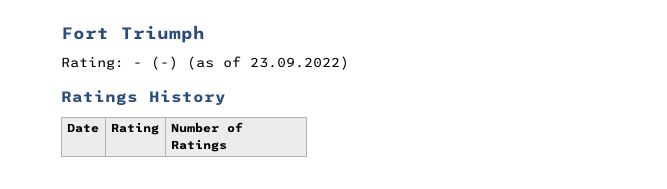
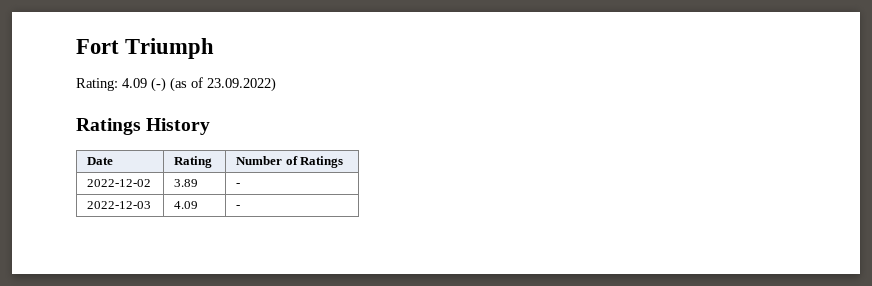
[133,62,142,67] - -> [122,78,147,88] 4.09
(227, 145) none -> [87,179,152,187] [174,179,199,187] [236,183,241,187] [87,201,152,209] [174,201,199,209] [236,205,241,209] // 2022-12-02 | 3.89 | - // 2022-12-03 | 4.09 | -

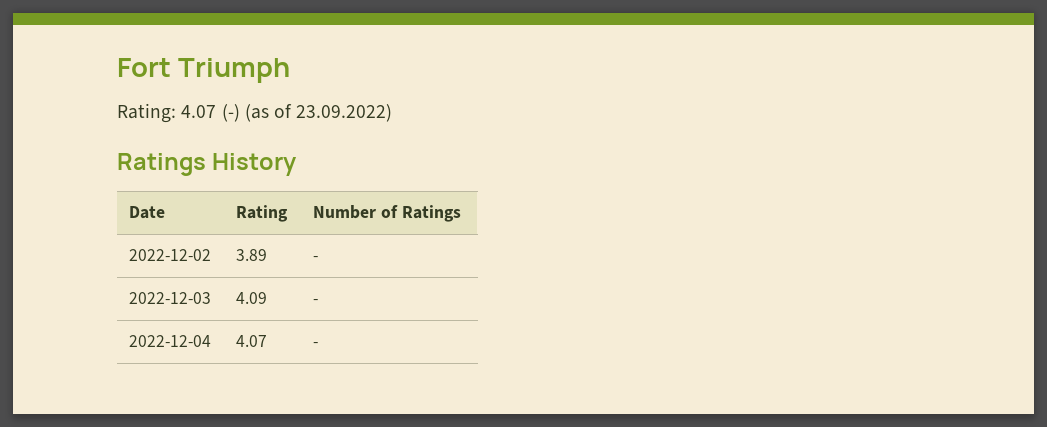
[122,78,147,88] 4.09 -> [181,105,217,118] 4.07
(241, 207) none -> [129,335,212,347] [236,335,268,347] [313,342,319,347] // 2022-12-04 | 4.07 | -

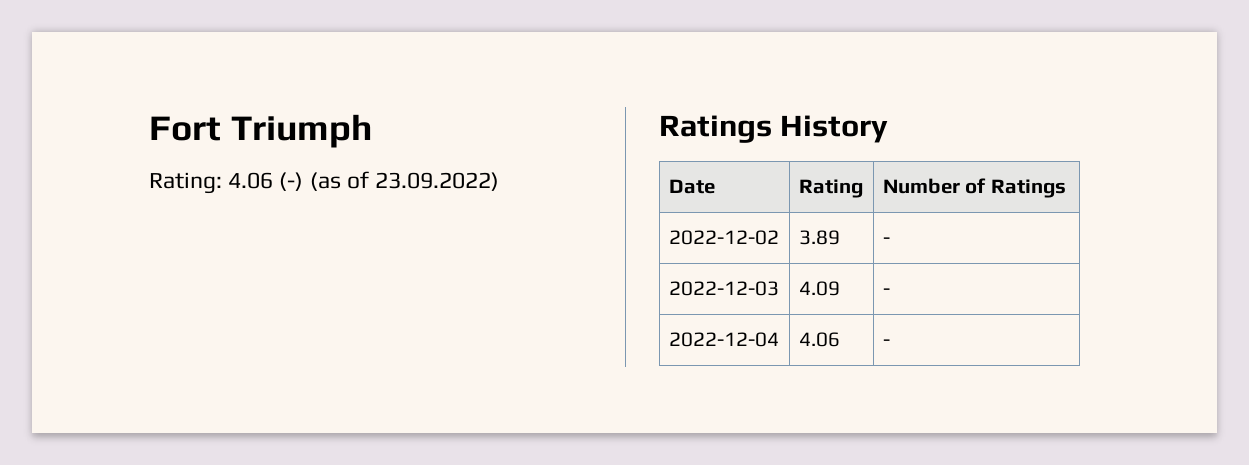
[181,105,217,118] 4.07 -> [228,172,274,189] 4.06
[236,335,268,347] 4.07 -> [798,332,840,347] 4.06

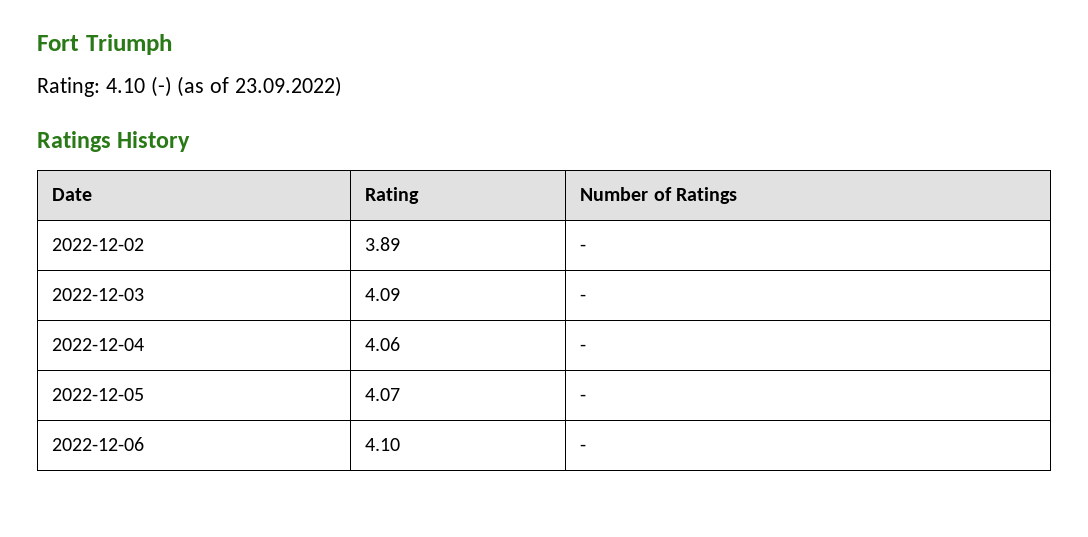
[228,172,274,189] 4.06 -> [105,78,145,93] 4.10
(890, 342) none -> [52,388,145,401] [365,388,401,401] [580,394,587,401] [52,437,145,451] [365,438,401,451] [580,444,587,451] // 2022-12-05 | 4.07 | - // 2022-12-06 | 4.10 | -

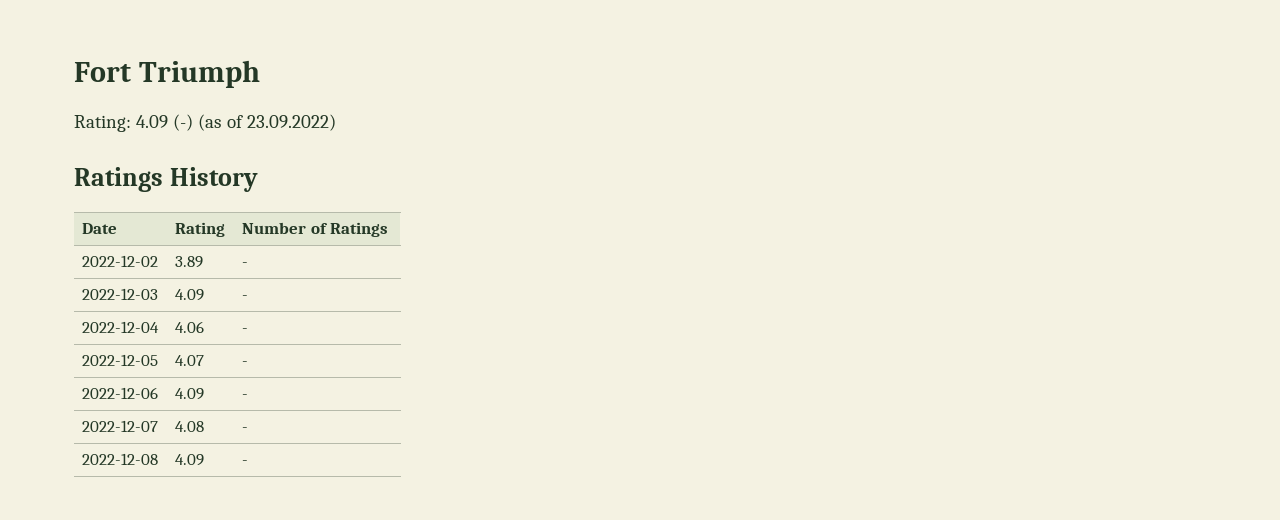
[105,78,145,93] 4.10 -> [136,115,169,128] 4.09
[365,438,401,451] [580,444,587,451] 4.10 | - -> [175,388,205,400] [242,394,249,399] [82,420,159,432] [175,421,205,432] [242,427,249,432] [82,453,159,465] [175,454,205,466] [242,460,249,465] 4.09 | - // 2022-12-07 | 4.08 | - // 2022-12-08 | 4.09 | -

